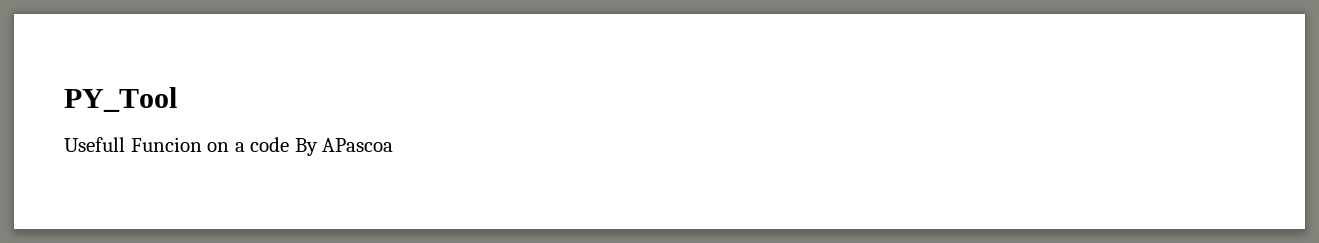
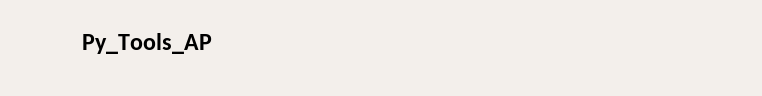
[64,87,177,112] [64,137,394,156] PY_Tool // Usefull Funcion on a code By APascoa -> [82,33,212,54] Py_Tools_AP

